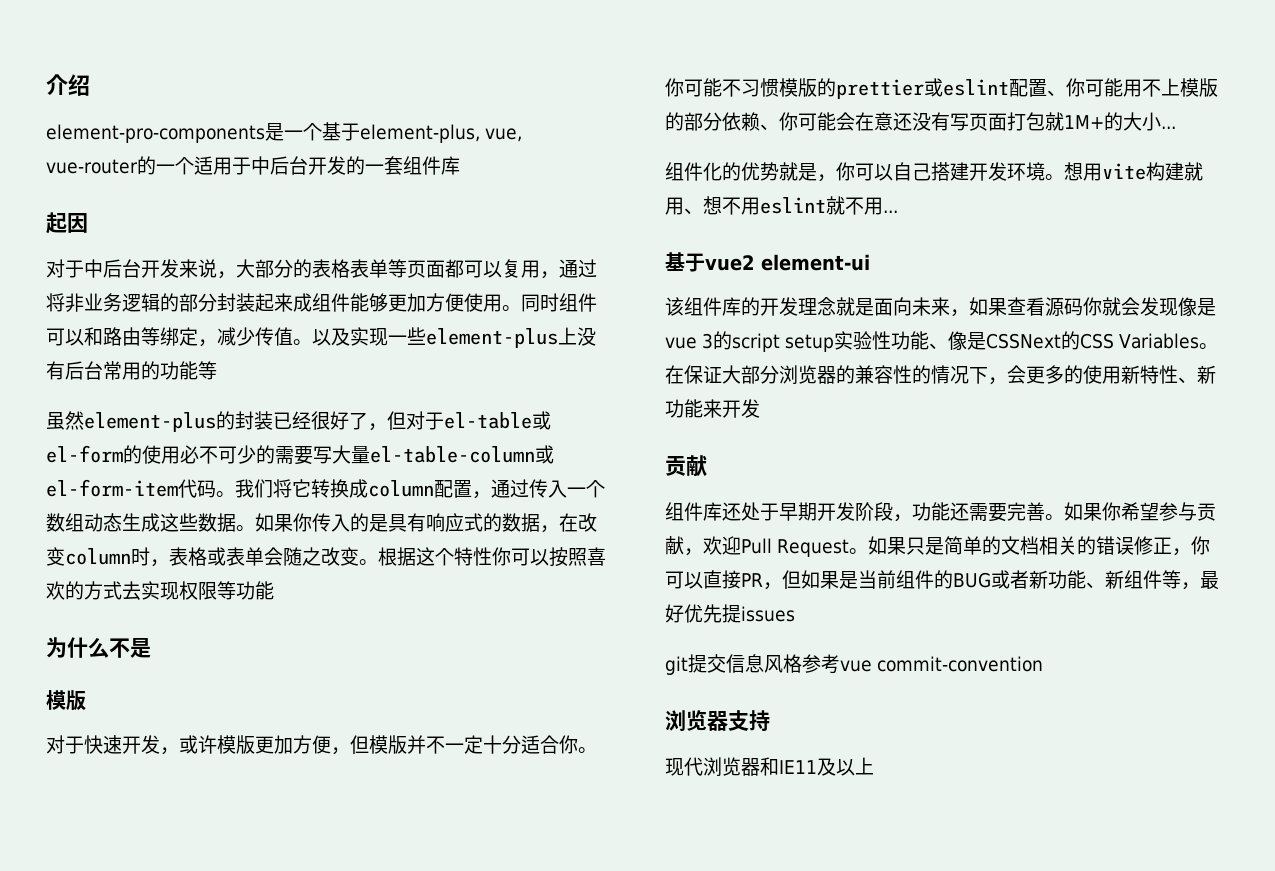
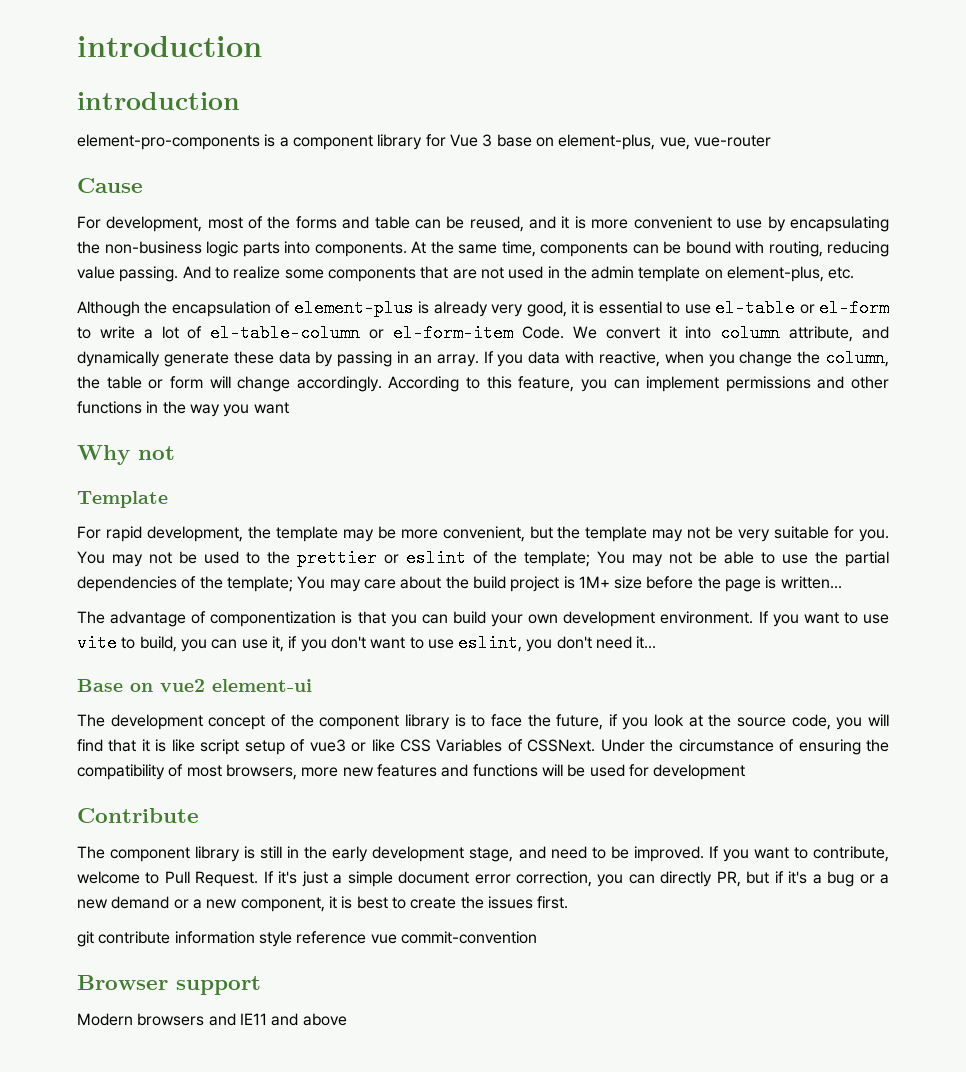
[46,74,90,96] 介绍 -> [77,36,262,57] [77,92,240,110] introduction // introduction
[265,122,523,143] [46,156,460,175] [46,212,88,234] [46,259,597,279] [46,293,597,312] [46,327,596,348] [46,361,217,380] [46,411,551,432] [46,445,554,465] [46,479,605,499] [46,513,597,533] [46,547,606,567] [46,581,274,600] [46,637,151,658] [46,690,86,711] [46,735,597,755] [665,78,1218,99] [665,112,1176,131] [665,162,1203,182] [665,196,898,215] [665,252,870,272] [665,297,1216,317] [665,331,1219,352] [665,365,1216,385] [665,399,760,418] [665,455,707,477] [665,502,1216,522] [665,536,1211,557] [665,570,1219,590] [665,604,741,623] 是一个基于element-plus, vue, vue-router的一个适用于中后台开发的一套组件库 // 起因 // 对于中后台开发来说，大部分的表格表单等页面都可以复用，通过将非业务逻辑的部分封装起来成组件能够更加方便使用。同时组件可以和路由等绑定，减少传值。以及实现一些element-plus上没有后台常用的功能等 // 虽然element-plus的封装已经很好了，但对于el-table或el-form的使用必不可少的需要写大量el-table-column或el-form-item代码。我们将它转换成column配置，通过传入一个数组动态生成这些数据。如果你传入的是具有响应式的数据，在改变column时，表格或表单会随之改变。根据这个特性你可以按照喜欢的方式去实现权限等功能 // 为什么不是 // 模版 // 对于快速开发，或许模版更加方便，但模版并不一定十分适合你。你可能不习惯模版的prettier或eslint配置、你可能用不上模版的部分依赖、你可能会在意还没有写页面打包就1M+的大小... // 组件化的优势就是，你可以自己搭建开发环境。想用vite构建就用、想不用eslint就不用... // 基于vue2 element-ui // 该组件库的开发理念就是面向未来，如果查看源码你就会发现像是vue 3的script setup实验性功能、像是CSSNext的CSS Variables。在保证大部分浏览器的兼容性的情况下，会更多的使用新特性、新功能来开发 // 贡献 // 组件库还处于早期开发阶段，功能还需要完善。如果你希望参与贡献，欢迎Pull Request。如果只是简单的文档相关的错误修正，你可以直接PR，但如果是当前组件的BUG或者新功能、新组件等，最好优先提 -> [264,134,771,150] [77,178,143,193] [77,216,889,232] [77,241,889,257] [77,266,855,282] [77,299,889,317] [77,324,890,342] [77,349,890,367] [77,376,889,392] [77,401,289,417] [77,445,175,465] [77,491,168,508] [77,526,890,542] [77,549,889,567] [77,576,842,592] [77,611,890,627] [77,634,657,652] [77,679,312,692] [77,714,889,730] [77,739,890,755] [77,764,746,780] [77,808,199,823] [77,846,890,862] [77,871,890,887] [77,896,484,912] is a component library for Vue 3 base on element-plus, vue, vue-router // Cause // For development, most of the forms and table can be reused, and it is more convenient to use by encapsulating the non-business logic parts into components. At the same time, components can be bound with routing, reducing value passing. And to realize some components that are not used in the admin template on element-plus, etc. // Although the encapsulation of element-plus is already very good, it is essential to use el-table or el-form to write a lot of el-table-column or el-form-item Code. We convert it into column attribute, and dynamically generate these data by passing in an array. If you data with reactive, when you change the column, the table or form will change accordingly. According to this feature, you can implement permissions and other functions in the way you want // Why not // Template // For rapid development, the template may be more convenient, but the template may not be very suitable for you. You may not be used to the prettier or eslint of the template; You may not be able to use the partial dependencies of the template; You may care about the build project is 1M+ size before the page is written... // The advantage of componentization is that you can build your own development environment. If you want to use vite to build, you can use it, if you don't want to use eslint, you don't need it... // Base on vue2 element-ui // The development concept of the component library is to face the future, if you look at the source code, you will find that it is like script setup of vue3 or like CSS Variables of CSSNext. Under the circumstance of ensuring the compatibility of most browsers, more new features and functions will be used for development // Contribute // The component library is still in the early development stage, and need to be improved. If you want to contribute, welcome to Pull Request. If it's just a simple document error correction, you can directly PR, but if it's a bug or a new demand or a new component, it is best to create the
(795, 614) none -> [537,896,569,909] first.
[688,654,1044,674] [665,710,770,732] [665,757,874,776] 提交信息风格参考vue commit-convention // 浏览器支持 // 现代浏览器和IE11及以上 -> [98,931,537,947] [77,975,261,995] [77,1013,347,1026] contribute information style reference vue commit-convention // Browser support // Modern browsers and IE11 and above

